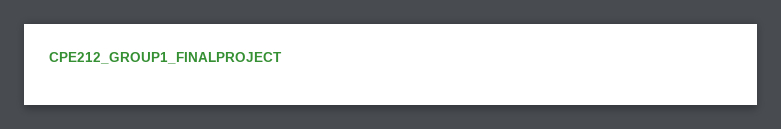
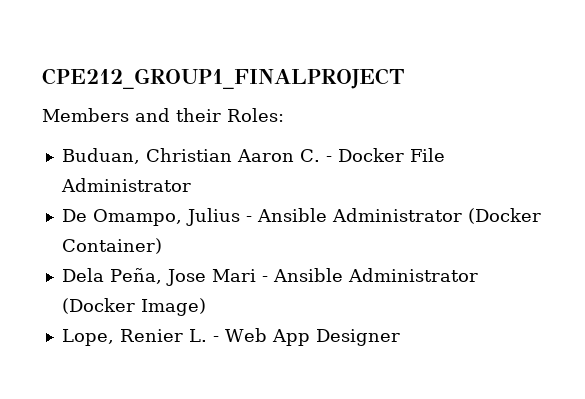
(282, 58) none -> [42,108,284,122] [61,148,445,164] [60,178,191,192] [61,208,541,226] [61,238,162,254] [61,268,478,286] [61,298,206,316] [61,328,400,346] // Members and their Roles: // Buduan, Christian Aaron C. - Docker File Administrator // De Omampo, Julius - Ansible Administrator (Docker Container) // Dela Peña, Jose Mari - Ansible Administrator (Docker Image) // Lope, Renier L. - Web App Designer

